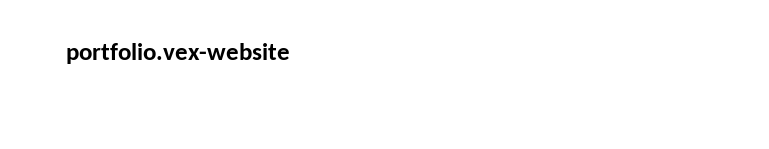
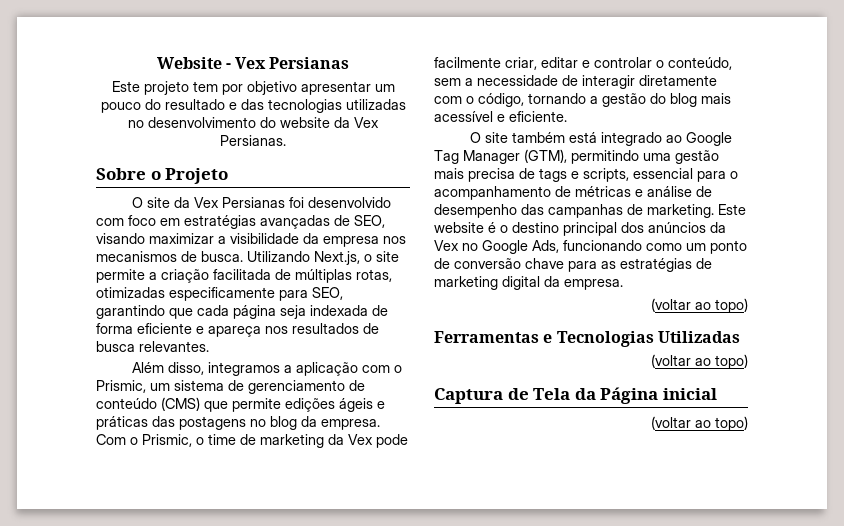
[66,43,290,64] portfolio.vex-website -> [156,57,350,69] [111,81,395,95] [100,99,406,113] [128,117,379,128] [220,135,286,146] [96,168,229,184] [131,197,391,208] [96,215,385,229] [96,233,406,247] [96,251,399,265] [96,269,392,283] [96,287,343,301] [96,305,388,319] [96,323,379,337] [96,341,209,352] [131,362,402,376] [96,380,365,394] [96,397,385,412] [96,416,380,430] [96,434,408,448] [434,57,732,70] [434,75,717,89] [434,93,731,107] [434,111,567,122] [469,132,732,146] [434,149,719,164] [434,168,738,182] [434,186,712,200] [434,204,746,218] [434,222,726,236] [434,240,747,254] [434,258,712,272] [434,276,623,290] [651,298,748,313] [434,331,740,347] [651,354,748,369] [434,387,717,404] [651,416,748,431] Website - Vex Persianas // Este projeto tem por objetivo apresentar um pouco do resultado e das tecnologias utilizadas no desenvolvimento do website da Vex Persianas. // Sobre o Projeto // O site da Vex Persianas foi desenvolvido com foco em estratégias avançadas de SEO, visando maximizar a visibilidade da empresa nos mecanismos de busca. Utilizando Next.js, o site permite a criação facilitada de múltiplas rotas, otimizadas especificamente para SEO, garantindo que cada página seja indexada de forma eficiente e apareça nos resultados de busca relevantes. // Além disso, integramos a aplicação com o Prismic, um sistema de gerenciamento de conteúdo (CMS) que permite edições ágeis e práticas das postagens no blog da empresa. Com o Prismic, o time de marketing da Vex pode facilmente criar, editar e controlar o conteúdo, sem a necessidade de interagir diretamente com o código, tornando a gestão do blog mais acessível e eficiente. // O site também está integrado ao Google Tag Manager (GTM), permitindo uma gestão mais precisa de tags e scripts, essencial para o acompanhamento de métricas e análise de desempenho das campanhas de marketing. Este website é o destino principal dos anúncios da Vex no Google Ads, funcionando como um ponto de conversão chave para as estratégias de marketing digital da empresa. // (voltar ao topo) // Ferramentas e Tecnologias Utilizadas // (voltar ao topo) // Captura de Tela da Página inicial // (voltar ao topo)

